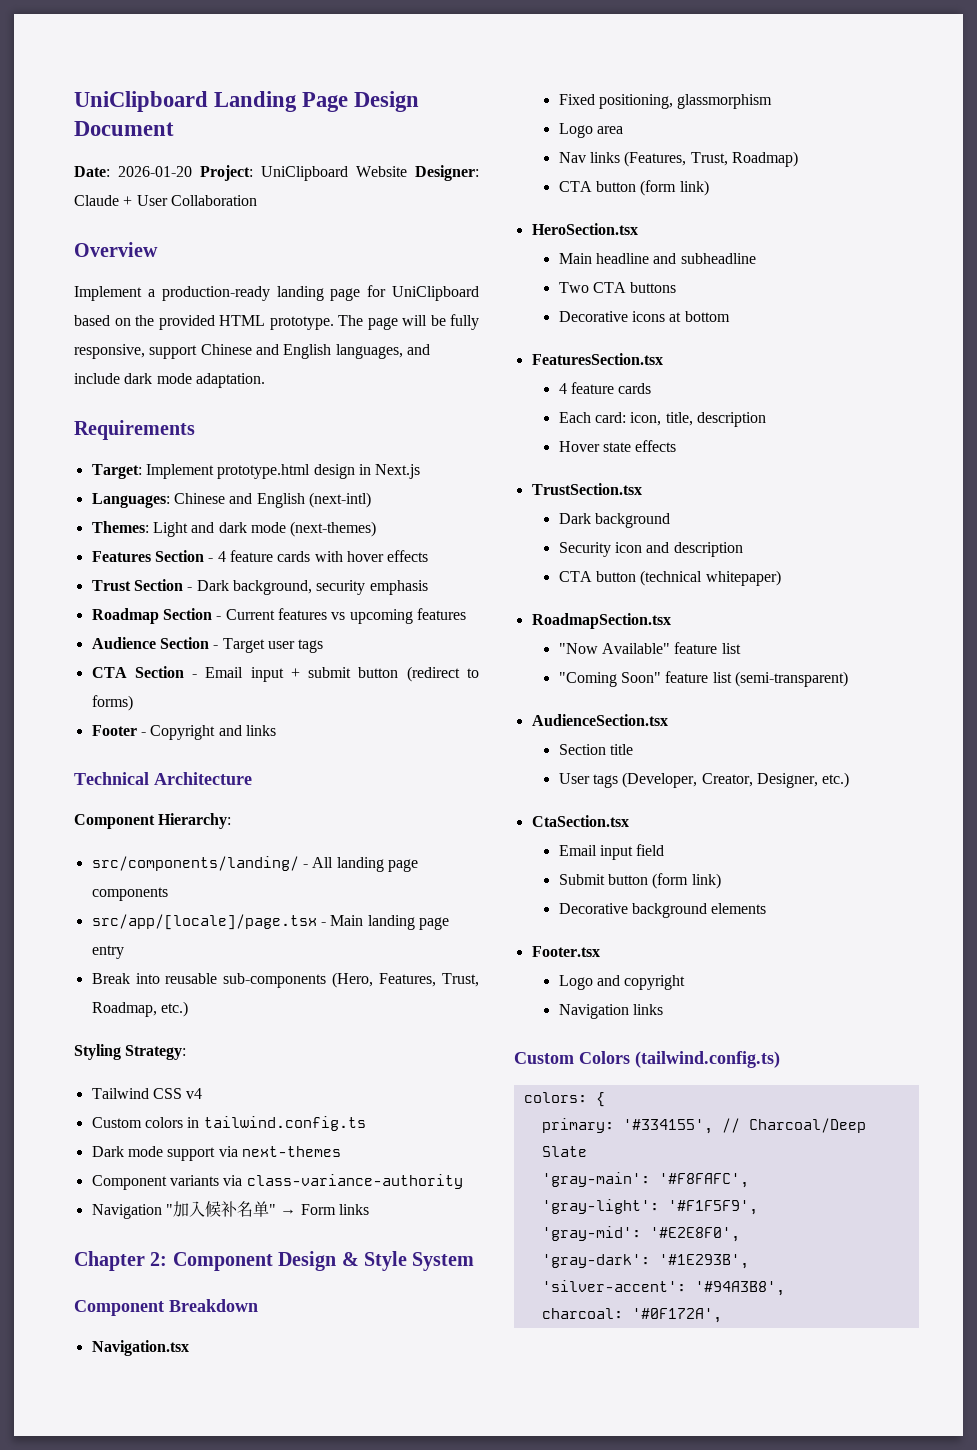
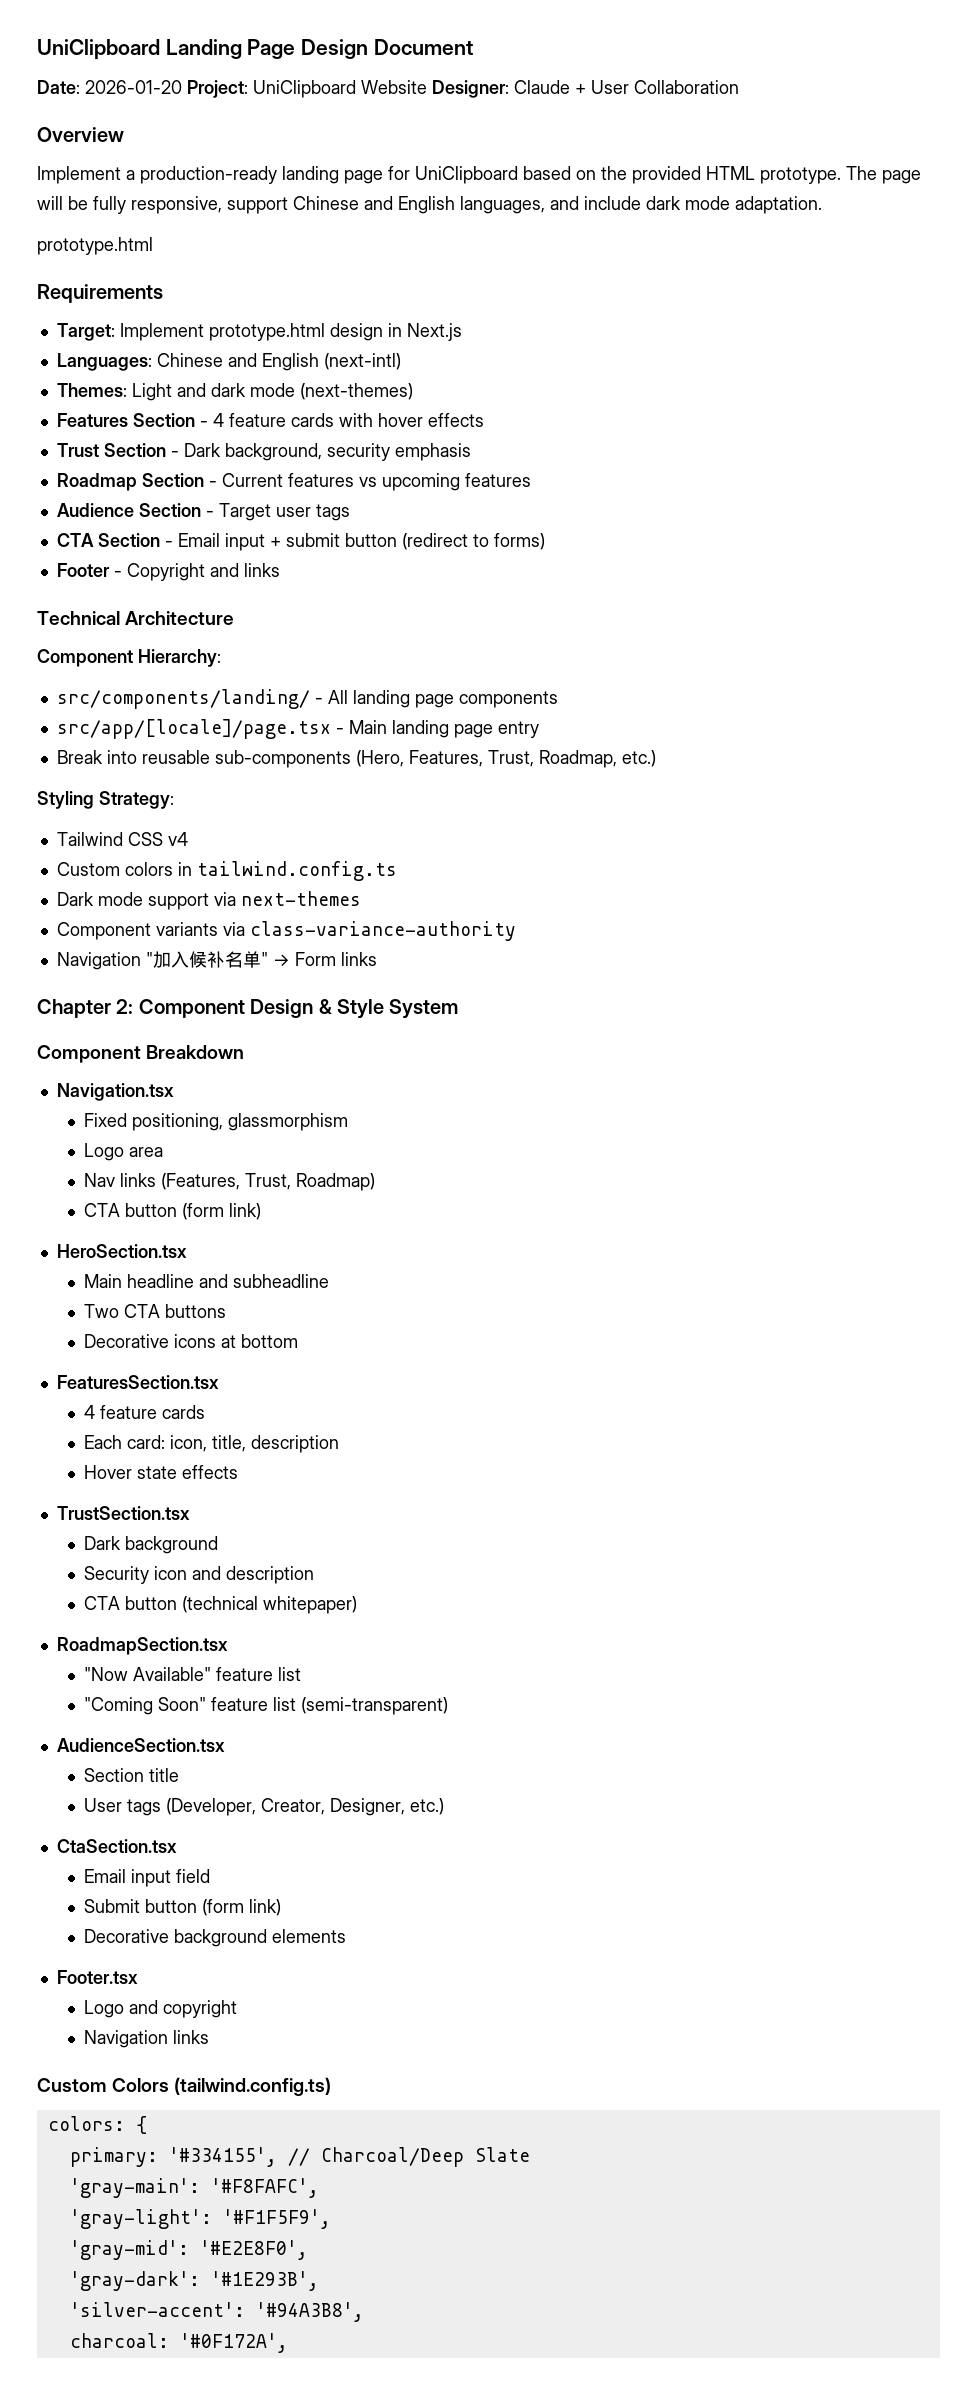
(265, 380) none -> [37,237,153,255] // prototype.html

